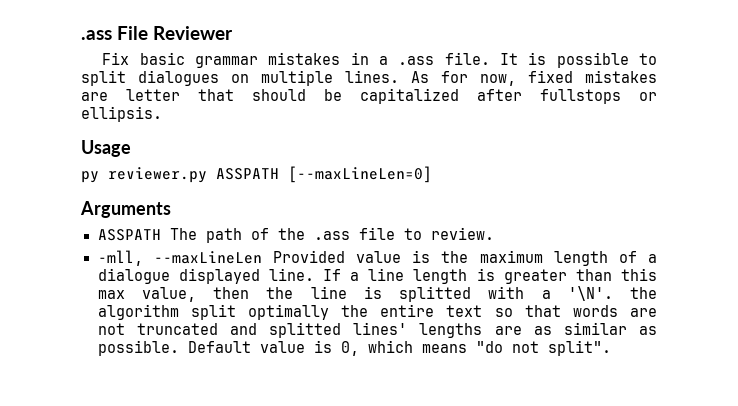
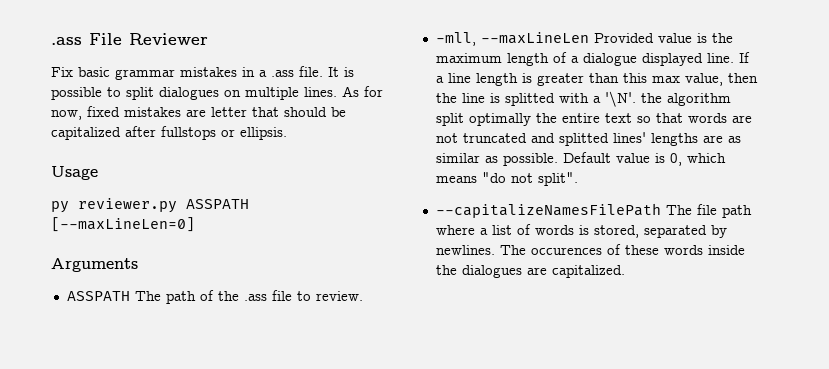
(611, 348) none -> [435,203,752,218] [435,224,727,238] [435,244,745,255] [435,265,625,278] // --capitalizeNamesFilePath The file path where a list of words is stored, separated by newlines. The occurences of these words inside the dialogues are capitalized.

